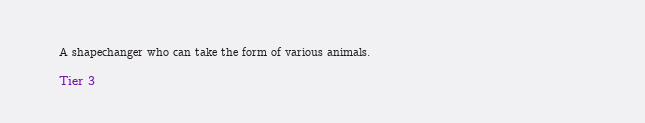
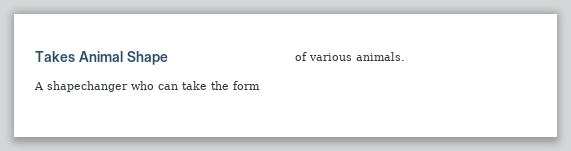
(59, 51) none -> [35,51,168,65] Takes Animal Shape //
[59,76,95,85] // Tier 3 -> (405, 56) none

